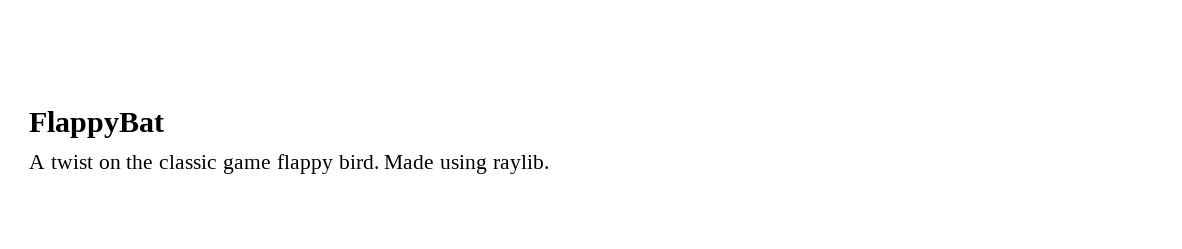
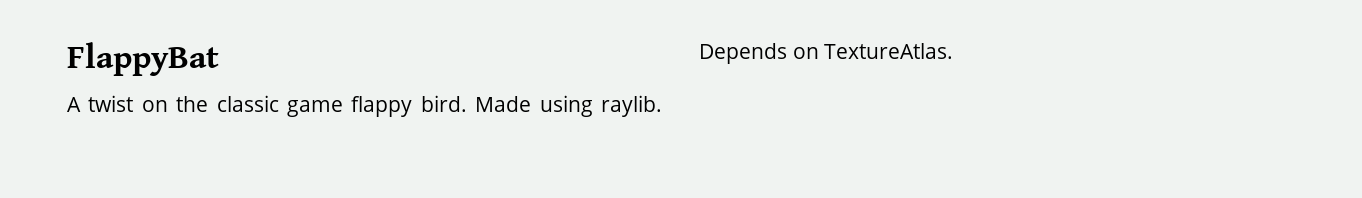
(550, 164) none -> [699,43,954,64] Depends on TextureAtlas.

